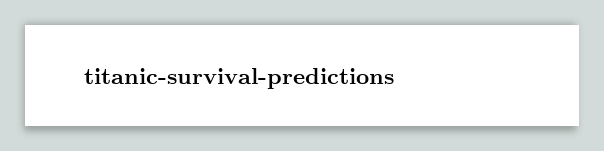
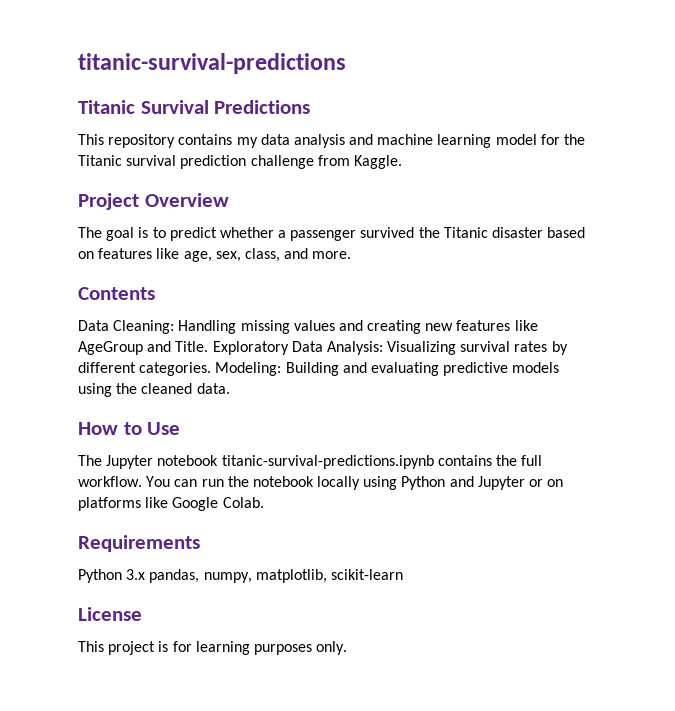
(394, 78) none -> [78,100,311,114] [78,134,586,148] [78,155,402,169] [78,193,229,210] [78,227,586,241] [78,248,352,262] [78,287,155,300] [78,320,538,334] [78,341,568,355] [78,362,560,376] [78,383,230,397] [78,422,181,435] [78,455,543,469] [78,476,564,490] [78,497,264,511] [78,535,200,552] [78,569,403,583] [78,607,142,621] [78,641,348,655] // Titanic Survival Predictions // This repository contains my data analysis and machine learning model for the Titanic survival prediction challenge from Kaggle. // Project Overview // The goal is to predict whether a passenger survived the Titanic disaster based on features like age, sex, class, and more. // Contents // Data Cleaning: Handling missing values and creating new features like AgeGroup and Title. Exploratory Data Analysis: Visualizing survival rates by different categories. Modeling: Building and evaluating predictive models using the cleaned data. // How to Use // The Jupyter notebook titanic-survival-predictions.ipynb contains the full workflow. You can run the notebook locally using Python and Jupyter or on platforms like Google Colab. // Requirements // Python 3.x pandas, numpy, matplotlib, scikit-learn // License // This project is for learning purposes only.

